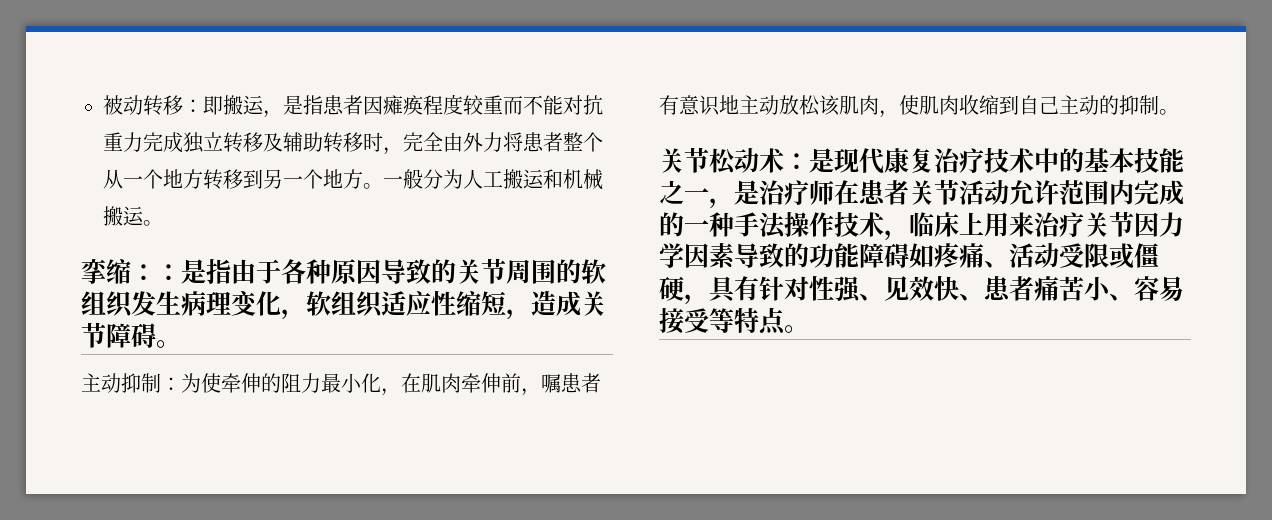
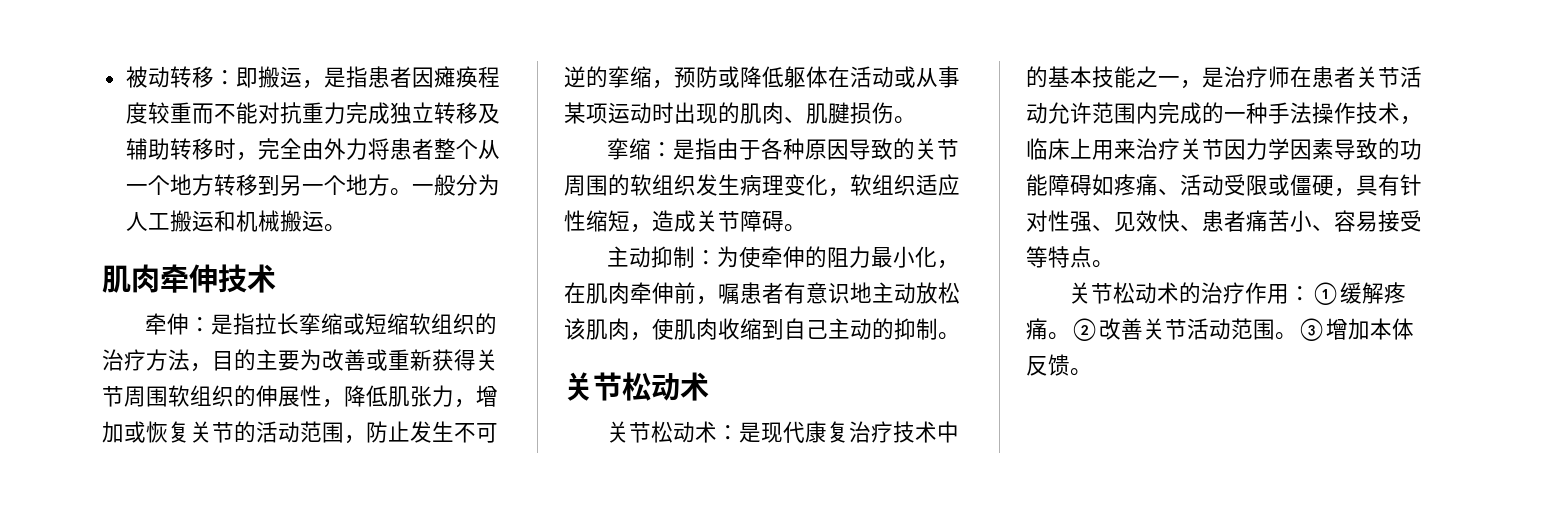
[81,259,156,284] 挛缩： -> [102,264,276,293] [144,313,497,335] [102,349,498,372] [102,385,498,408] [102,421,498,444] [564,66,960,89] [564,102,916,124] [606,138,651,160] 肌肉牵伸技术 // 牵伸：是指拉长挛缩或短缩软组织的治疗方法，目的主要为改善或重新获得关节周围软组织的伸展性，降低肌张力，增加或恢复关节的活动范围，防止发生不可逆的挛缩，预防或降低躯体在活动或从事某项运动时出现的肌肉、肌腱损伤。 // 挛缩
(784, 160) none -> [606,421,717,443] // 关节松动术
(809, 329) none -> [1068,282,1406,305] [1026,318,1414,341] [1026,354,1092,376] // 关节松动术的治疗作用：①缓解疼痛。②改善关节活动范围。③增加本体反馈。

